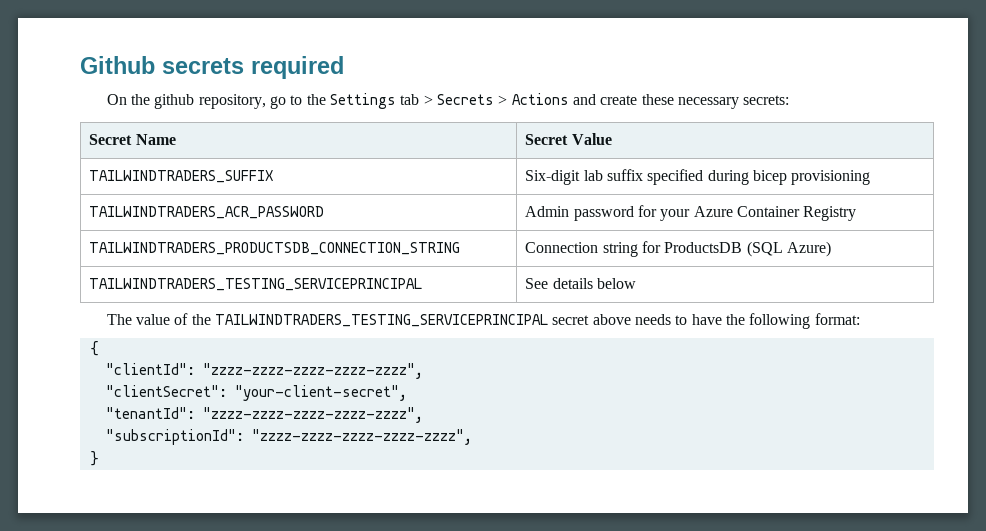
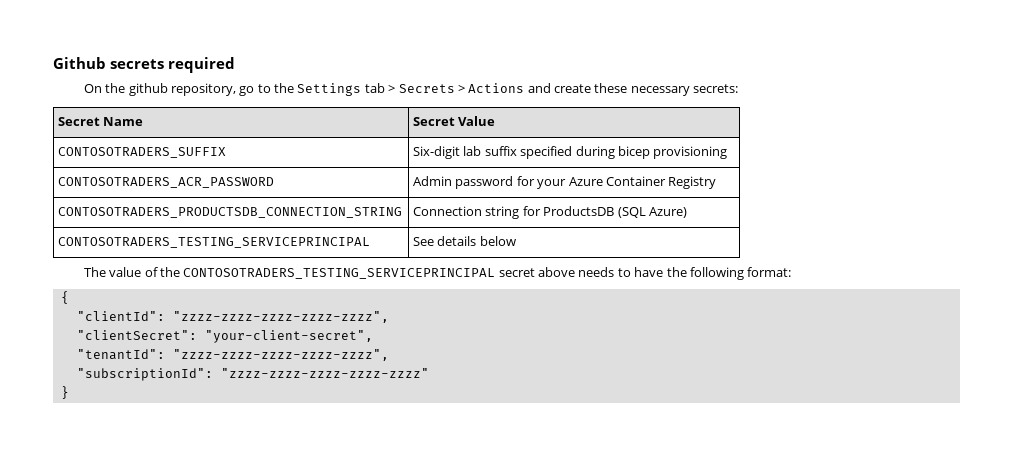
[89,170,274,183] TAILWINDTRADERS_SUFFIX -> [58,147,227,158] CONTOSOTRADERS_SUFFIX
[89,206,325,219] TAILWINDTRADERS_ACR_PASSWORD -> [58,177,275,188] CONTOSOTRADERS_ACR_PASSWORD
[89,242,461,255] TAILWINDTRADERS_PRODUCTSDB_CONNECTION_STRING -> [58,207,403,218] CONTOSOTRADERS_PRODUCTSDB_CONNECTION_STRING
[89,278,423,291] TAILWINDTRADERS_TESTING_SERVICEPRINCIPAL -> [58,237,371,248] CONTOSOTRADERS_TESTING_SERVICEPRINCIPAL
[215,314,549,327] TAILWINDTRADERS_TESTING_SERVICEPRINCIPAL -> [183,268,496,279] CONTOSOTRADERS_TESTING_SERVICEPRINCIPAL
[251,429,472,445] "zzzz-zzzz-zzzz-zzzz-zzzz", -> [220,368,429,378] "zzzz-zzzz-zzzz-zzzz-zzzz"

